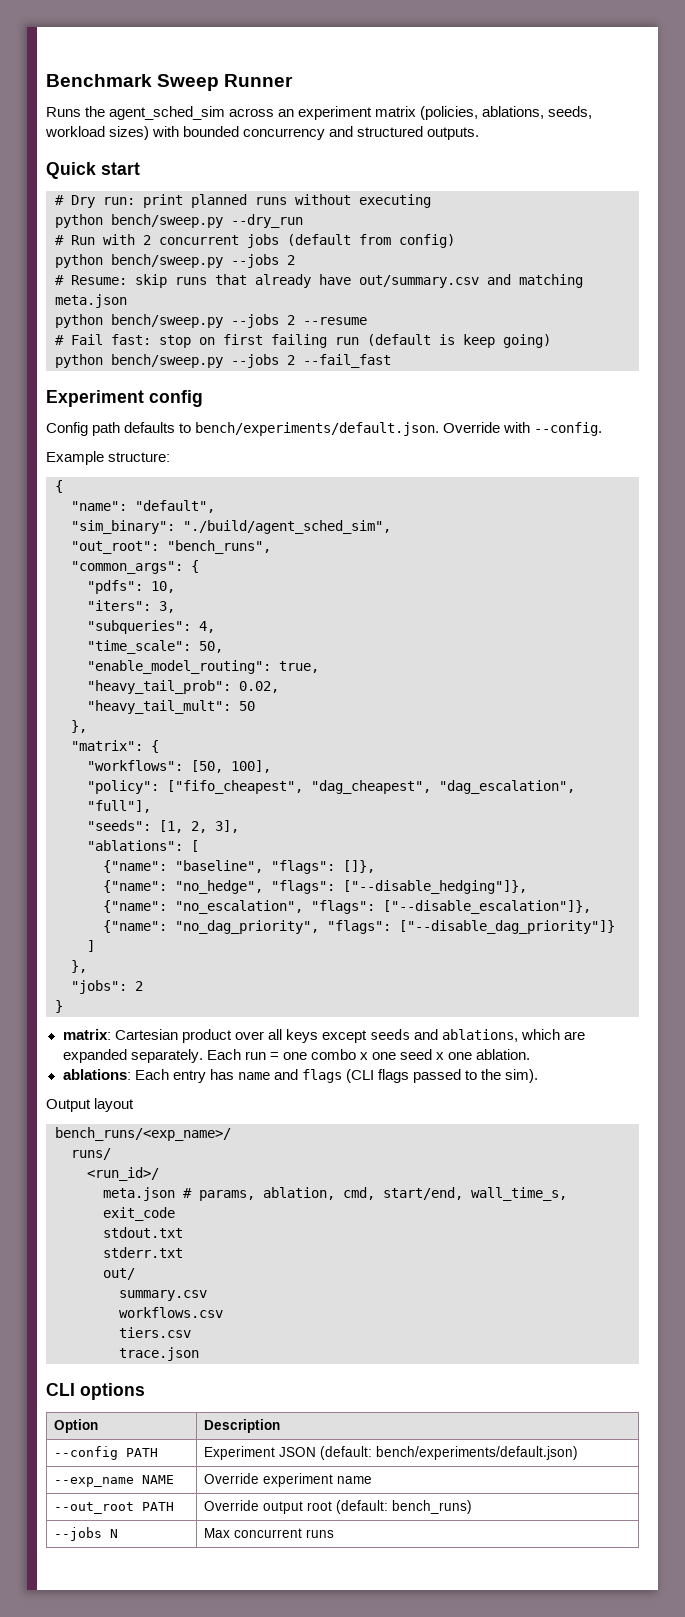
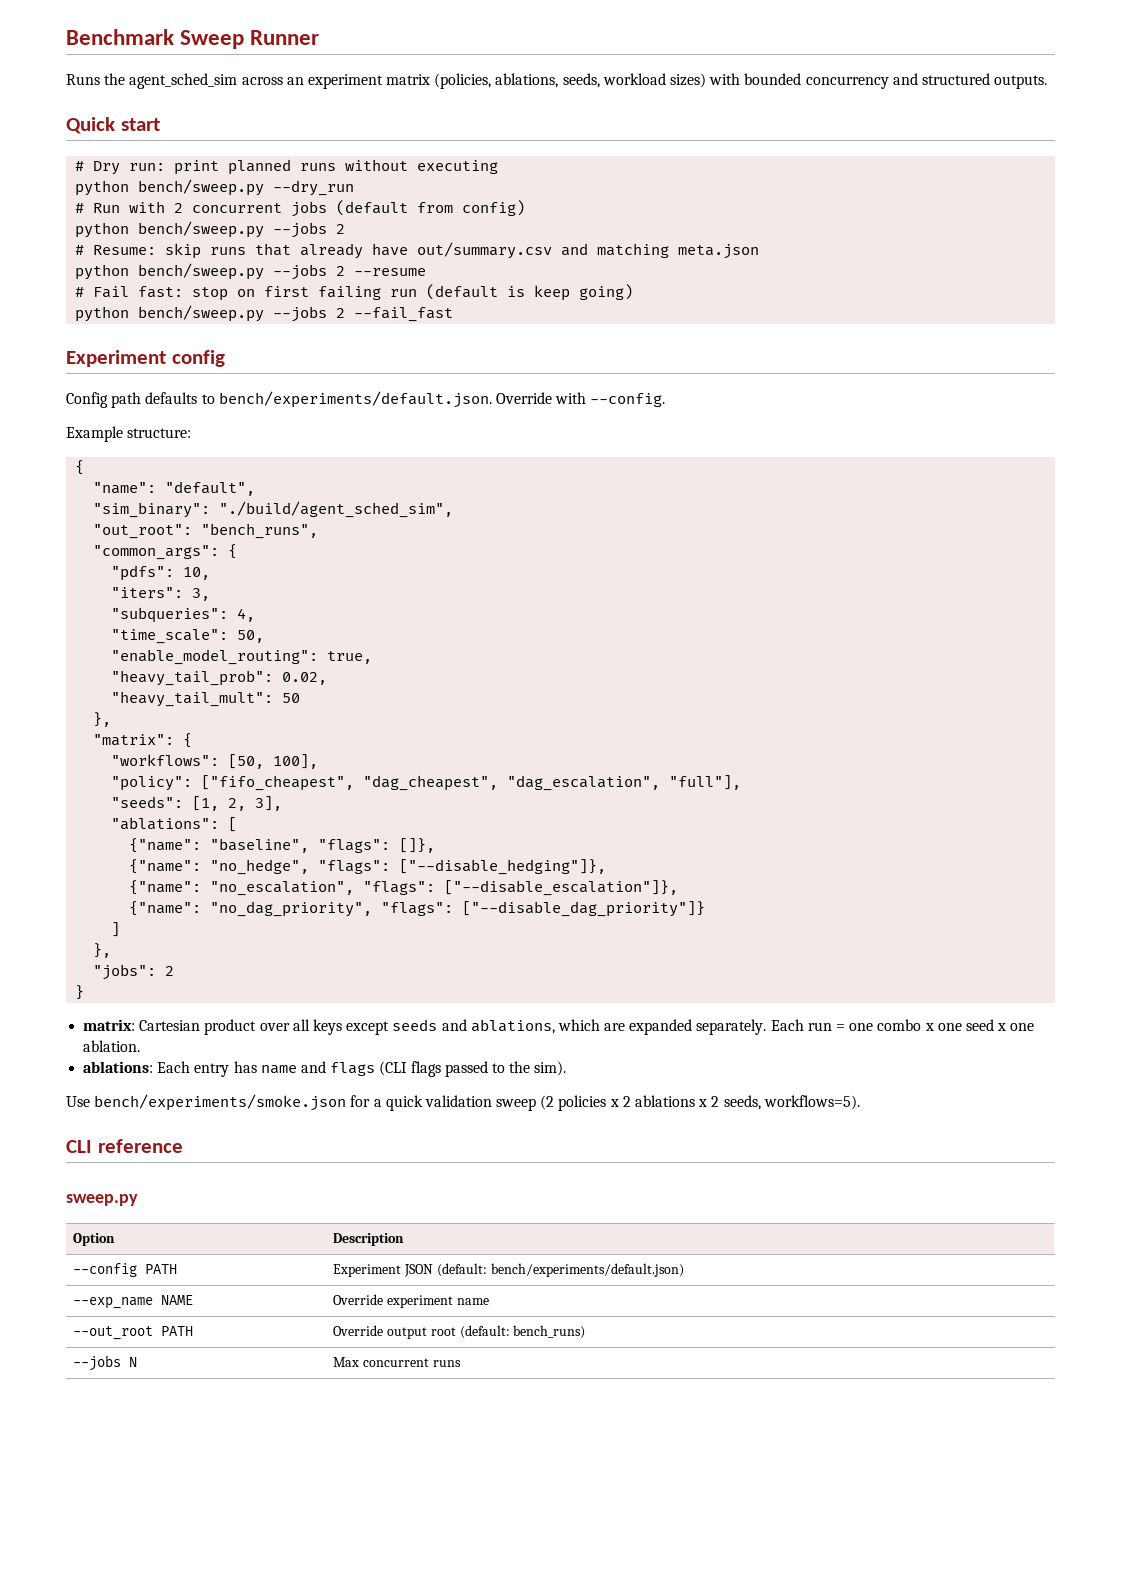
[46,1098,135,1112] [55,1127,231,1141] [71,1148,111,1160] [87,1167,159,1181] [103,1187,567,1201] [103,1207,175,1221] [103,1227,183,1238] [103,1247,183,1258] [103,1268,135,1280] [119,1290,207,1301] [119,1307,223,1318] [119,1327,191,1338] [119,1347,199,1361] Output layout // bench_runs/<exp_name>/ // runs/ // <run_id>/ // meta.json # params, ablation, cmd, start/end, wall_time_s, exit_code // stdout.txt // stderr.txt // out/ // summary.csv // workflows.csv // tiers.csv // trace.json -> [66,1094,860,1111] Use bench/experiments/smoke.json for a quick validation sweep (2 policies x 2 ablations x 2 seeds, workflows=5).
[80,1383,145,1400] options -> [97,1139,183,1153] [66,1194,138,1206] reference // sweep.py

